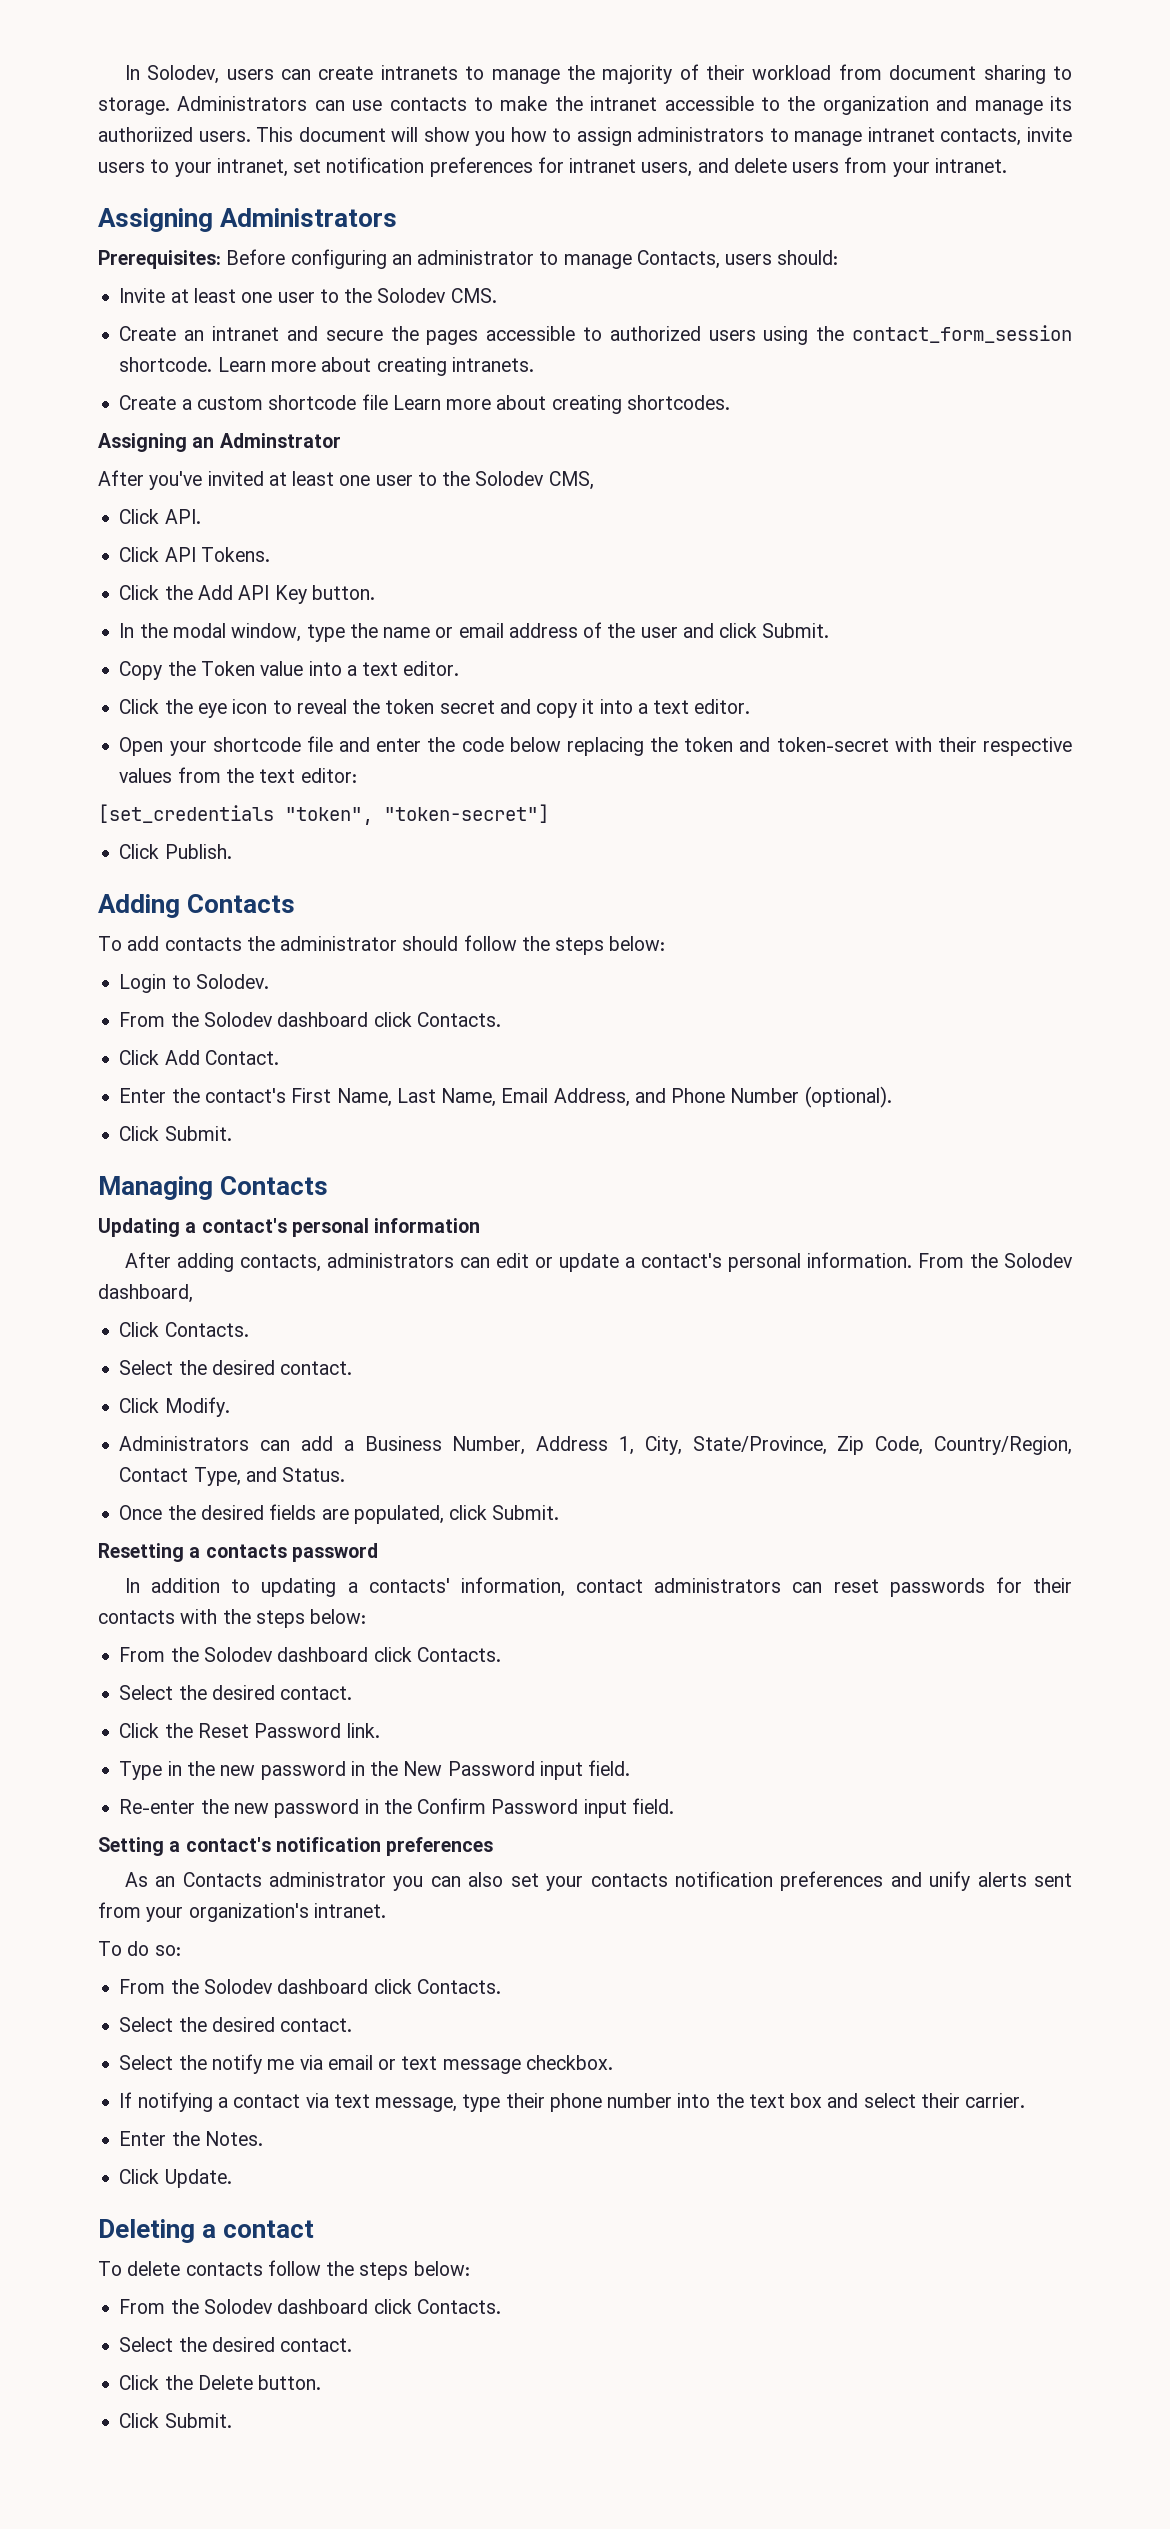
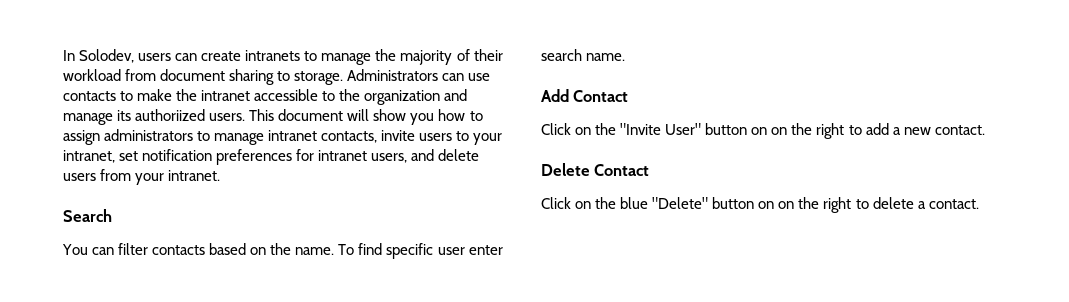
[98,208,398,232] [98,249,839,269] [119,288,497,303] [119,325,1073,345] [119,357,534,376] [119,394,730,414] [98,433,341,452] [98,470,594,490] [119,509,201,524] [119,547,270,562] [119,585,375,604] [119,622,830,642] [119,661,460,680] [119,699,751,718] [119,736,1072,756] [119,767,357,783] [98,804,549,825] [119,844,232,859] [98,894,296,918] [98,935,666,955] [119,974,269,993] [119,1012,501,1027] [119,1050,279,1065] [119,1086,892,1108] [119,1126,232,1141] [98,1176,329,1200] [98,1218,481,1237] [124,1252,1073,1272] [98,1284,193,1303] [119,1322,249,1337] [119,1360,353,1375] [119,1397,230,1417] [119,1436,1072,1455] [119,1467,346,1486] [119,1504,560,1524] [98,1543,378,1562] [124,1577,1073,1597] [98,1609,367,1628] [119,1647,501,1662] [119,1685,353,1700] [119,1723,380,1738] [119,1760,631,1780] [119,1798,674,1818] [98,1837,494,1856] [124,1871,1073,1891] [98,1902,386,1922] [98,1941,181,1956] [119,1979,501,1994] [119,2017,353,2032] [119,2054,613,2074] [119,2092,1026,2112] [119,2131,263,2146] [119,2169,232,2188] [98,2219,315,2243] [98,2260,470,2280] [119,2299,501,2314] [119,2337,353,2352] [119,2375,322,2390] [119,2413,232,2428] Assigning Administrators // Prerequisites: Before configuring an administrator to manage Contacts, users should: // Invite at least one user to the Solodev CMS. // Create an intranet and secure the pages accessible to authorized users using the contact_form_session shortcode. Learn more about creating intranets. // Create a custom shortcode file Learn more about creating shortcodes. // Assigning an Adminstrator // After you've invited at least one user to the Solodev CMS, // Click API. // Click API Tokens. // Click the Add API Key button. // In the modal window, type the name or email address of the user and click Submit. // Copy the Token value into a text editor. // Click the eye icon to reveal the token secret and copy it into a text editor. // Open your shortcode file and enter the code below replacing the token and token-secret with their respective values from the text editor: // [set_credentials "token", "token-secret"] // Click Publish. // Adding Contacts // To add contacts the administrator should follow the steps below: // Login to Solodev. // From the Solodev dashboard click Contacts. // Click Add Contact. // Enter the contact's First Name, Last Name, Email Address, and Phone Number (optional). // Click Submit. // Managing Contacts // Updating a contact's personal information // After adding contacts, administrators can edit or update a contact's personal information. From the Solodev dashboard, // Click Contacts. // Select the desired contact. // Click Modify. // Administrators can add a Business Number, Address 1, City, State/Province, Zip Code, Country/Region, Contact Type, and Status. // Once the desired fields are populated, click Submit. // Resetting a contacts password // In addition to updating a contacts' information, contact administrators can reset passwords for their contacts with the steps below: // From the Solodev dashboard click Contacts. // Select the desired contact. // Click the Reset Password link. // Type in the new password in the New Password input field. // Re-enter the new password in the Confirm Password input field. // Setting a contact's notification preferences // As an Contacts administrator you can also set your contacts notification preferences and unify alerts sent from your organization's intranet. // To do so: // From the Solodev dashboard click Contacts. // Select the desired contact. // Select the notify me via email or text message checkbox. // If notifying a contact via text message, type their phone number into the text box and select their carrier. // Enter the Notes. // Click Update. // Deleting a contact // To delete contacts follow the steps below: // From the Solodev dashboard click Contacts. // Select the desired contact. // Click the Delete button. // Click Submit. -> [63,209,112,222] [62,243,503,259] [541,49,626,61] [541,89,629,102] [541,123,985,139] [541,163,650,176] [541,197,979,213] Search // You can filter contacts based on the name. To find specific user enter search name. // Add Contact // Click on the "Invite User" button on on the right to add a new contact. // Delete Contact // Click on the blue "Delete" button on on the right to delete a contact.

